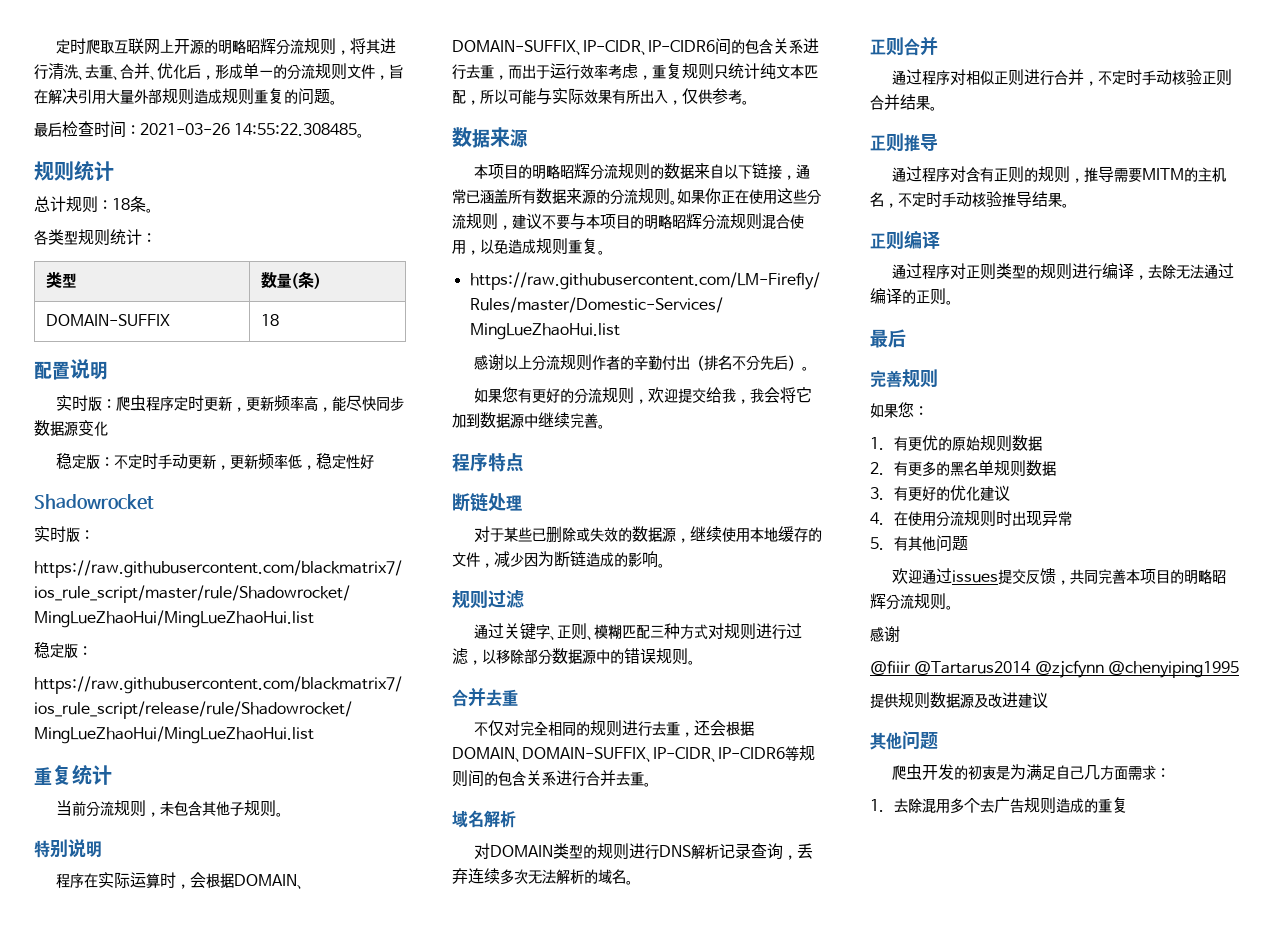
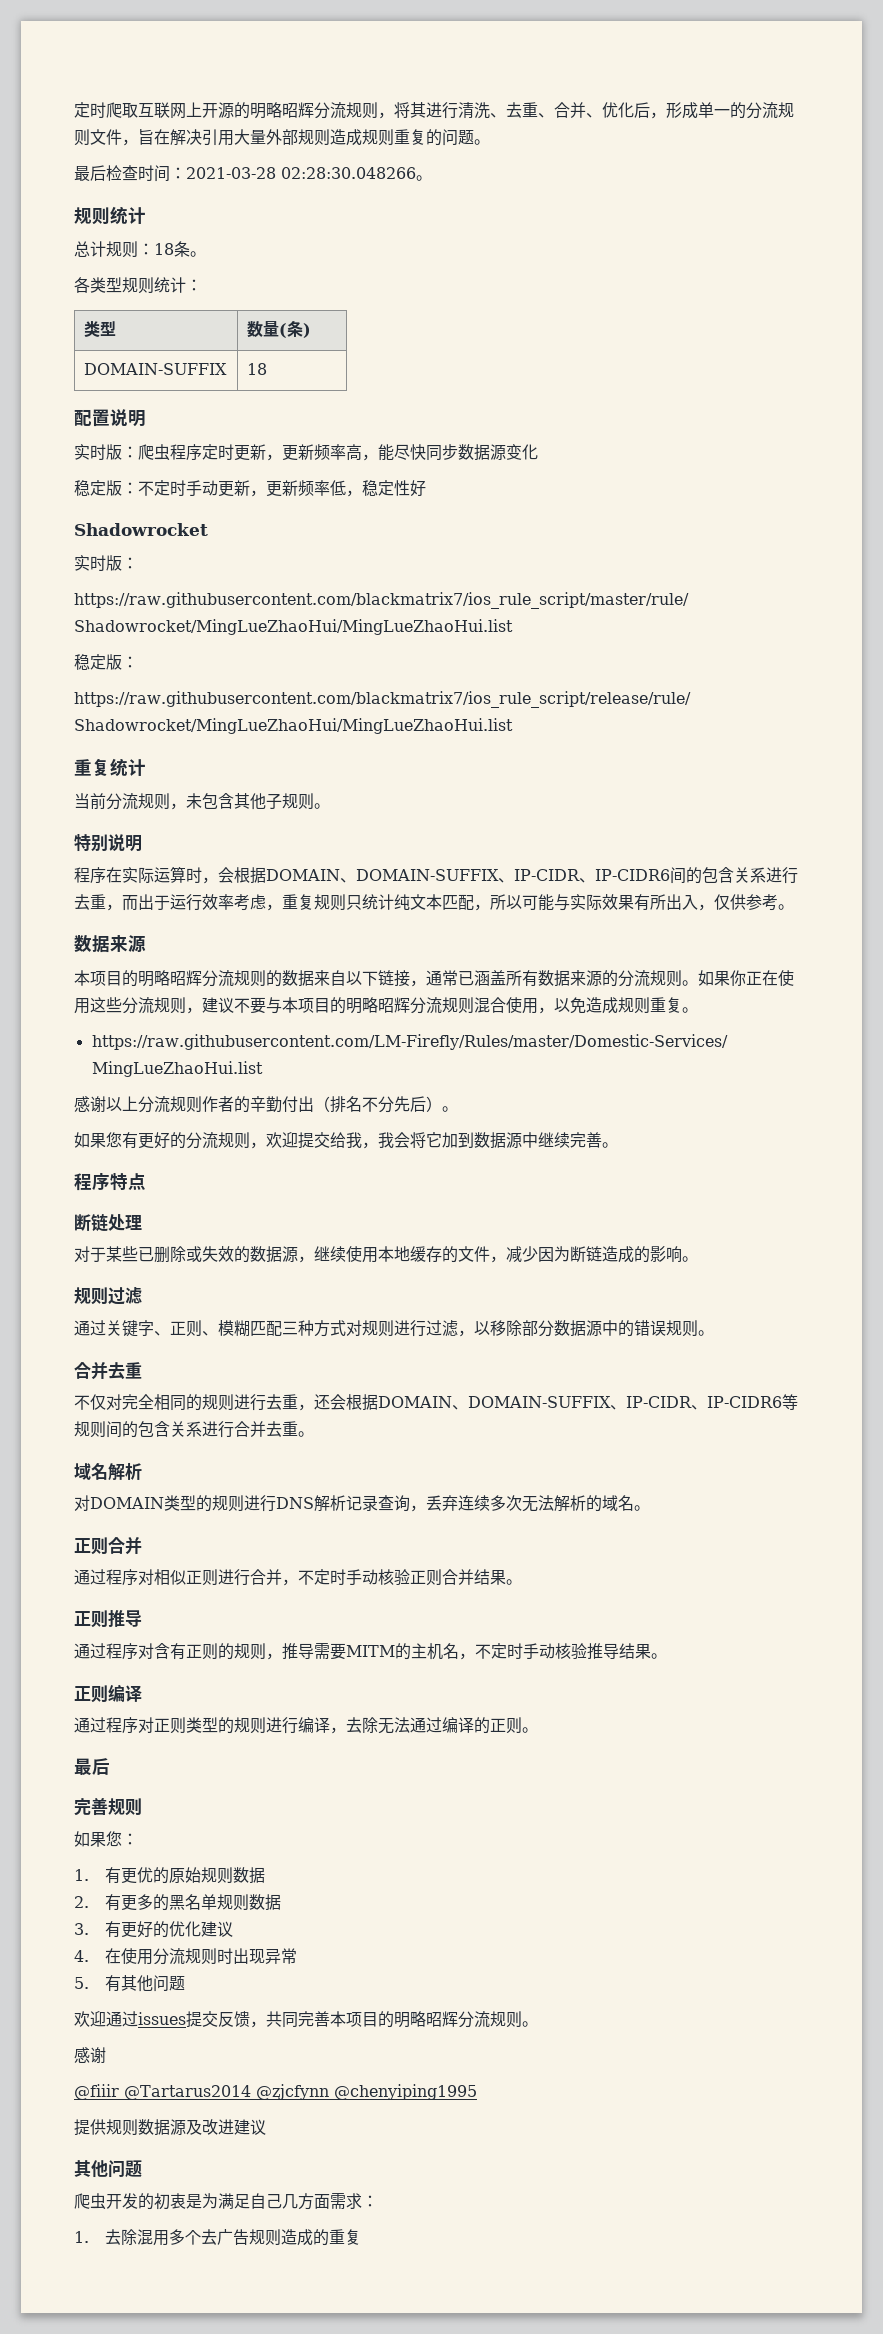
[140,123,358,136] 2021-03-26 14:55:22.308485 -> [186,167,416,179] 2021-03-28 02:28:30.048266

